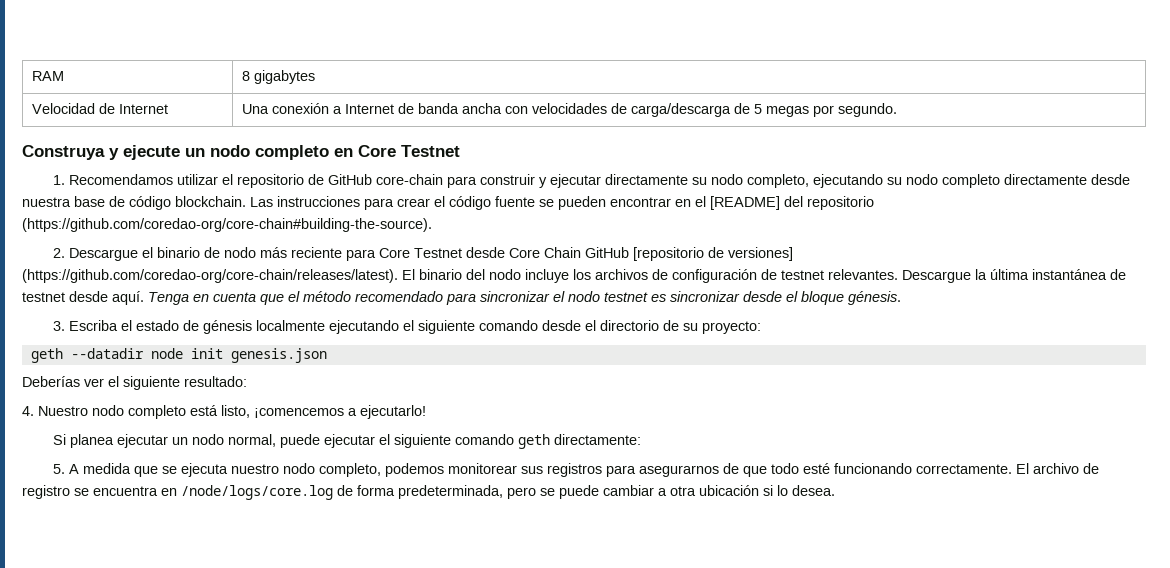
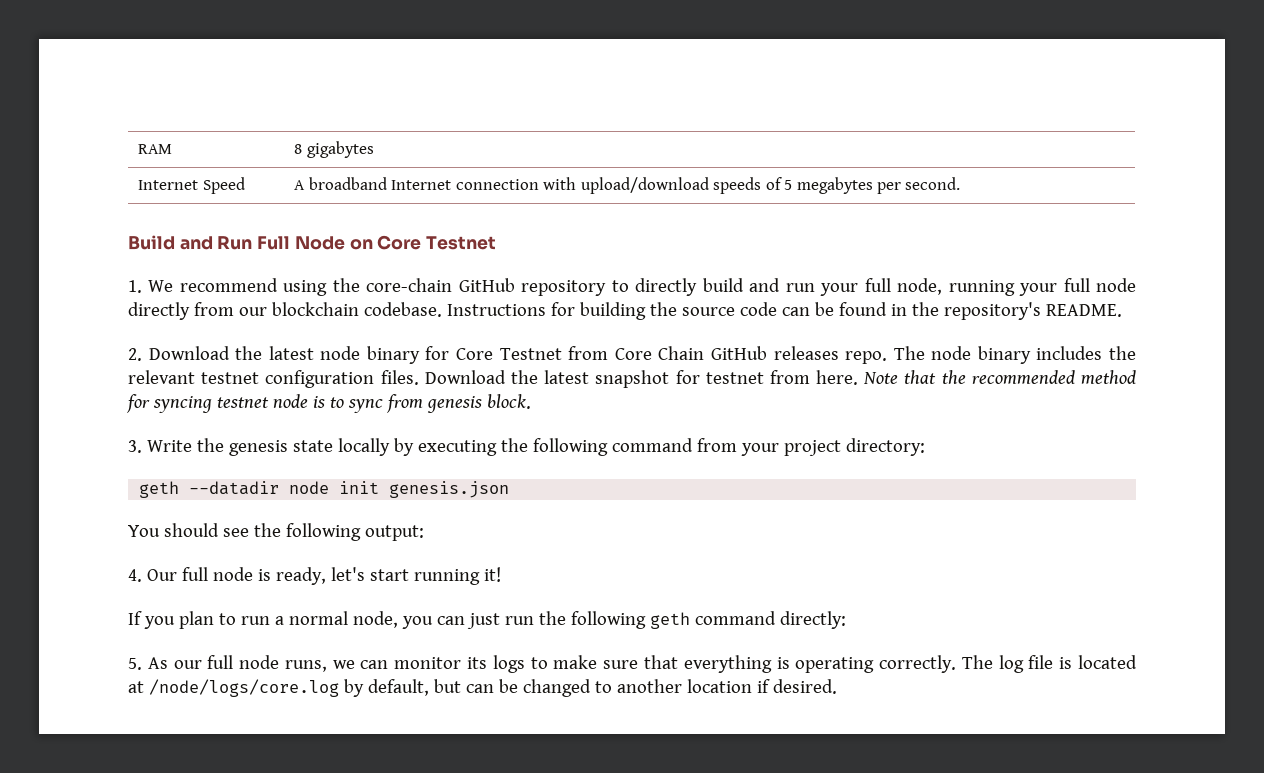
[32,103,169,114] [242,103,898,117] [22,145,460,160] [52,174,1130,188] [22,196,874,210] [22,218,432,232] [52,247,505,261] Velocidad de Internet | Una conexión a Internet de banda ancha con velocidades de carga/descarga de 5 megas por segundo. // Construya y ejecute un nodo completo en Core Testnet // 1. Recomendamos utilizar el repositorio de GitHub core-chain para construir y ejecutar directamente su nodo completo, ejecutando su nodo completo directamente desde nuestra base de código blockchain. Las instrucciones para crear el código fuente se pueden encontrar en el [README] del repositorio (https://github.com/coredao-org/core-chain#building-the-source). // 2. Descargue el binario de nodo más reciente para Core Testnet desde -> [138,177,245,194] [294,177,961,194] [128,235,497,250] [128,278,1137,296] [128,302,1122,320] [128,346,609,364] Internet Speed | A broadband Internet connection with upload/download speeds of 5 megabytes per second. // Build and Run Full Node on Core Testnet // 1. We recommend using the core-chain GitHub repository to directly build and run your full node, running your full node directly from our blockchain codebase. Instructions for building the source code can be found in the repository's README. // 2. Download the latest node binary for Core Testnet from
[632,247,793,261] [22,269,1126,283] [22,291,901,305] [52,320,761,334] [repositorio de versiones] (https://github.com/coredao-org/core-chain/releases/latest). El binario del nodo incluye los archivos de configuración de testnet relevantes. Descargue la última instantánea de testnet desde aquí. Tenga en cuenta que el método recomendado para sincronizar el nodo testnet es sincronizar desde el bloque génesis. // 3. Escriba el estado de génesis localmente ejecutando el siguiente comando desde el directorio de su proyecto: -> [773,346,1136,364] [128,370,1136,388] [127,394,531,413] [128,438,925,456] releases repo. The node binary includes the relevant testnet configuration files. Download the latest snapshot for testnet from here. Note that the recommended method for syncing testnet node is to sync from genesis block. // 3. Write the genesis state locally by executing the following command from your project directory:
[22,376,247,390] [22,405,426,419] [52,434,641,449] [52,463,1099,477] [22,485,835,500] Deberías ver el siguiente resultado: // 4. Nuestro nodo completo está listo, ¡comencemos a ejecutarlo! // Si planea ejecutar un nodo normal, puede ejecutar el siguiente comando geth directamente: // 5. A medida que se ejecuta nuestro nodo completo, podemos monitorear sus registros para asegurarnos de que todo esté funcionando correctamente. El archivo de registro se encuentra en /node/logs/core.log de forma predeterminada, pero se puede cambiar a otra ubicación si lo desea. -> [128,523,424,541] [128,567,501,585] [128,611,846,629] [128,655,1137,673] [128,679,837,697] You should see the following output: // 4. Our full node is ready, let's start running it! // If you plan to run a normal node, you can just run the following geth command directly: // 5. As our full node runs, we can monitor its logs to make sure that everything is operating correctly. The log file is located at /node/logs/core.log by default, but can be changed to another location if desired.

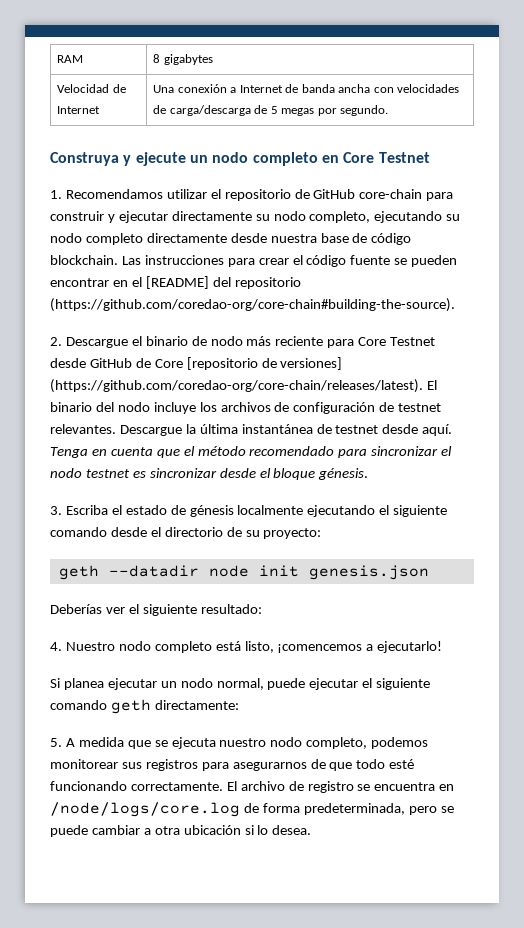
[138,177,245,194] [294,177,961,194] [128,235,497,250] [128,278,1137,296] [128,302,1122,320] [128,346,1136,364] [128,370,1136,388] [127,394,531,413] [128,438,925,456] Internet Speed | A broadband Internet connection with upload/download speeds of 5 megabytes per second. // Build and Run Full Node on Core Testnet // 1. We recommend using the core-chain GitHub repository to directly build and run your full node, running your full node directly from our blockchain codebase. Instructions for building the source code can be found in the repository's README. // 2. Download the latest node binary for Core Testnet from Core Chain GitHub releases repo. The node binary includes the relevant testnet configuration files. Download the latest snapshot for testnet from here. Note that the recommended method for syncing testnet node is to sync from genesis block. // 3. Write the genesis state locally by executing the following command from your project directory: -> [57,84,126,93] [57,106,101,114] [153,84,460,93] [153,105,389,116] [50,152,430,166] [50,189,454,201] [50,211,461,223] [50,233,412,245] [50,255,458,267] [50,276,301,289] [50,298,455,312] [50,336,436,348] [50,357,343,370] [50,379,437,393] [50,402,442,414] [50,424,453,436] [50,446,453,458] [50,468,369,480] [50,505,448,517] [50,527,322,539] Velocidad de Internet | Una conexión a Internet de banda ancha con velocidades de carga/descarga de 5 megas por segundo. // Construya y ejecute un nodo completo en Core Testnet // 1. Recomendamos utilizar el repositorio de GitHub core-chain para construir y ejecutar directamente su nodo completo, ejecutando su nodo completo directamente desde nuestra base de código blockchain. Las instrucciones para crear el código fuente se pueden encontrar en el [README] del repositorio (https://github.com/coredao-org/core-chain#building-the-source). // 2. Descargue el binario de nodo más reciente para Core Testnet desde GitHub de Core [repositorio de versiones] (https://github.com/coredao-org/core-chain/releases/latest). El binario del nodo incluye los archivos de configuración de testnet relevantes. Descargue la última instantánea de testnet desde aquí. Tenga en cuenta que el método recomendado para sincronizar el nodo testnet es sincronizar desde el bloque génesis. // 3. Escriba el estado de génesis localmente ejecutando el siguiente comando desde el directorio de su proyecto:
[128,523,424,541] [128,567,501,585] [128,611,846,629] [128,655,1137,673] [128,679,837,697] You should see the following output: // 4. Our full node is ready, let's start running it! // If you plan to run a normal node, you can just run the following geth command directly: // 5. As our full node runs, we can monitor its logs to make sure that everything is operating correctly. The log file is located at /node/logs/core.log by default, but can be changed to another location if desired. -> [50,604,262,616] [50,641,443,653] [50,678,431,690] [50,699,239,714] [50,737,429,749] [50,759,415,771] [50,781,455,793] [50,802,454,817] [50,825,312,837] Deberías ver el siguiente resultado: // 4. Nuestro nodo completo está listo, ¡comencemos a ejecutarlo! // Si planea ejecutar un nodo normal, puede ejecutar el siguiente comando geth directamente: // 5. A medida que se ejecuta nuestro nodo completo, podemos monitorear sus registros para asegurarnos de que todo esté funcionando correctamente. El archivo de registro se encuentra en /node/logs/core.log de forma predeterminada, pero se puede cambiar a otra ubicación si lo desea.

